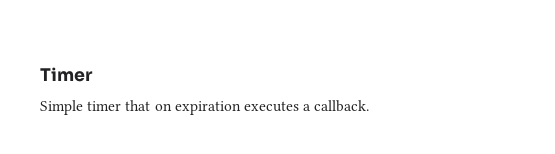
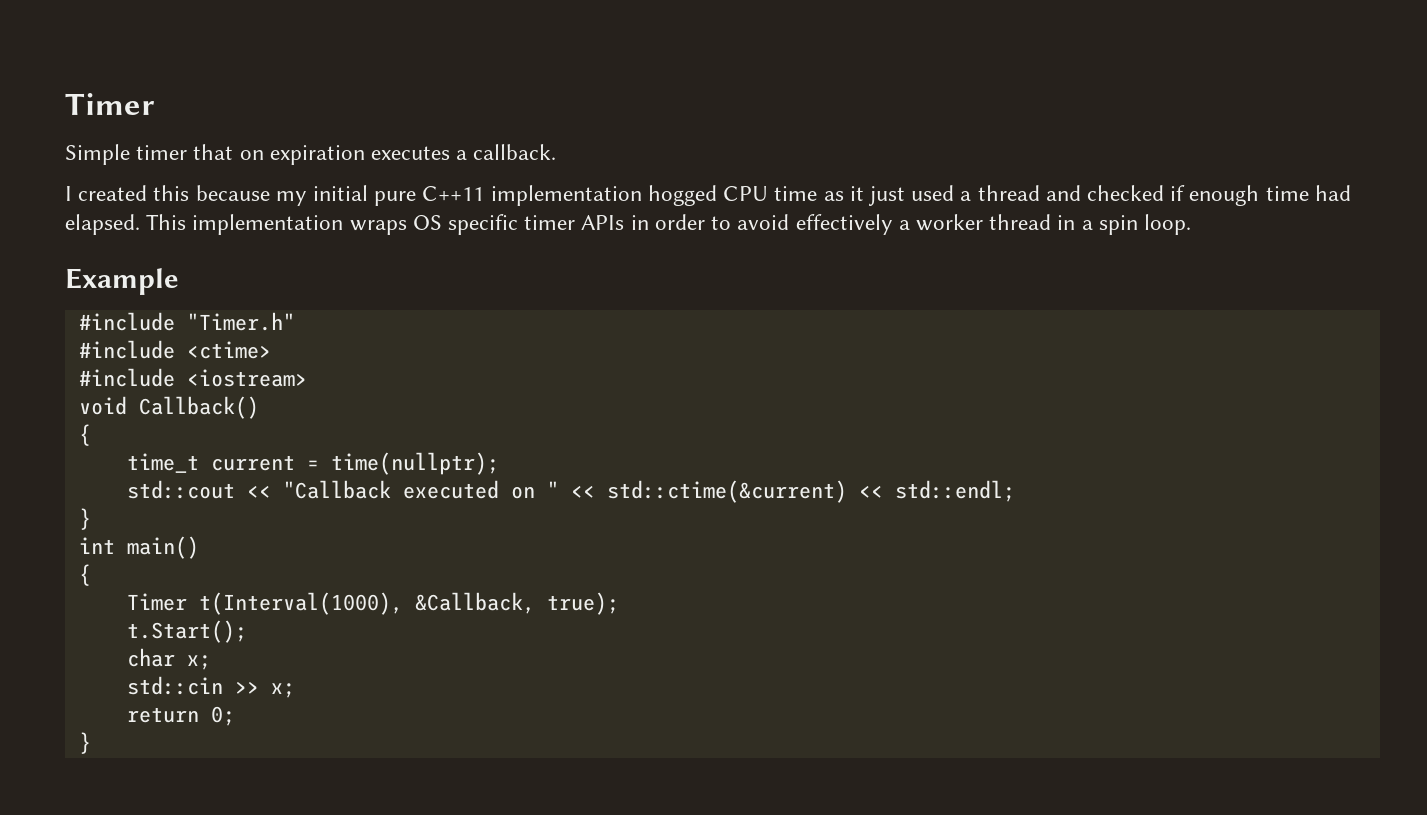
(370, 106) none -> [65,185,1351,206] [65,214,1191,235] [65,268,179,295] [78,312,295,331] [78,340,271,359] [78,368,307,387] [78,396,259,419] [78,424,91,446] [126,452,499,475] [126,480,1015,503] [78,508,91,530] [78,536,199,559] [78,564,91,586] [126,592,619,615] [126,620,247,643] [126,648,211,670] [126,676,295,698] [126,706,235,726] [78,732,91,754] // I created this because my initial pure C++11 implementation hogged CPU time as it just used a thread and checked if enough time had elapsed. This implementation wraps OS specific timer APIs in order to avoid effectively a worker thread in a spin loop. // Example // #include "Timer.h" // #include <ctime> // #include <iostream> // void Callback() // { // time_t current = time(nullptr); // std::cout << "Callback executed on " << std::ctime(&current) << std::endl; // } // int main() // { // Timer t(Interval(1000), &Callback, true); // t.Start(); // char x; // std::cin >> x; // return 0; // }

